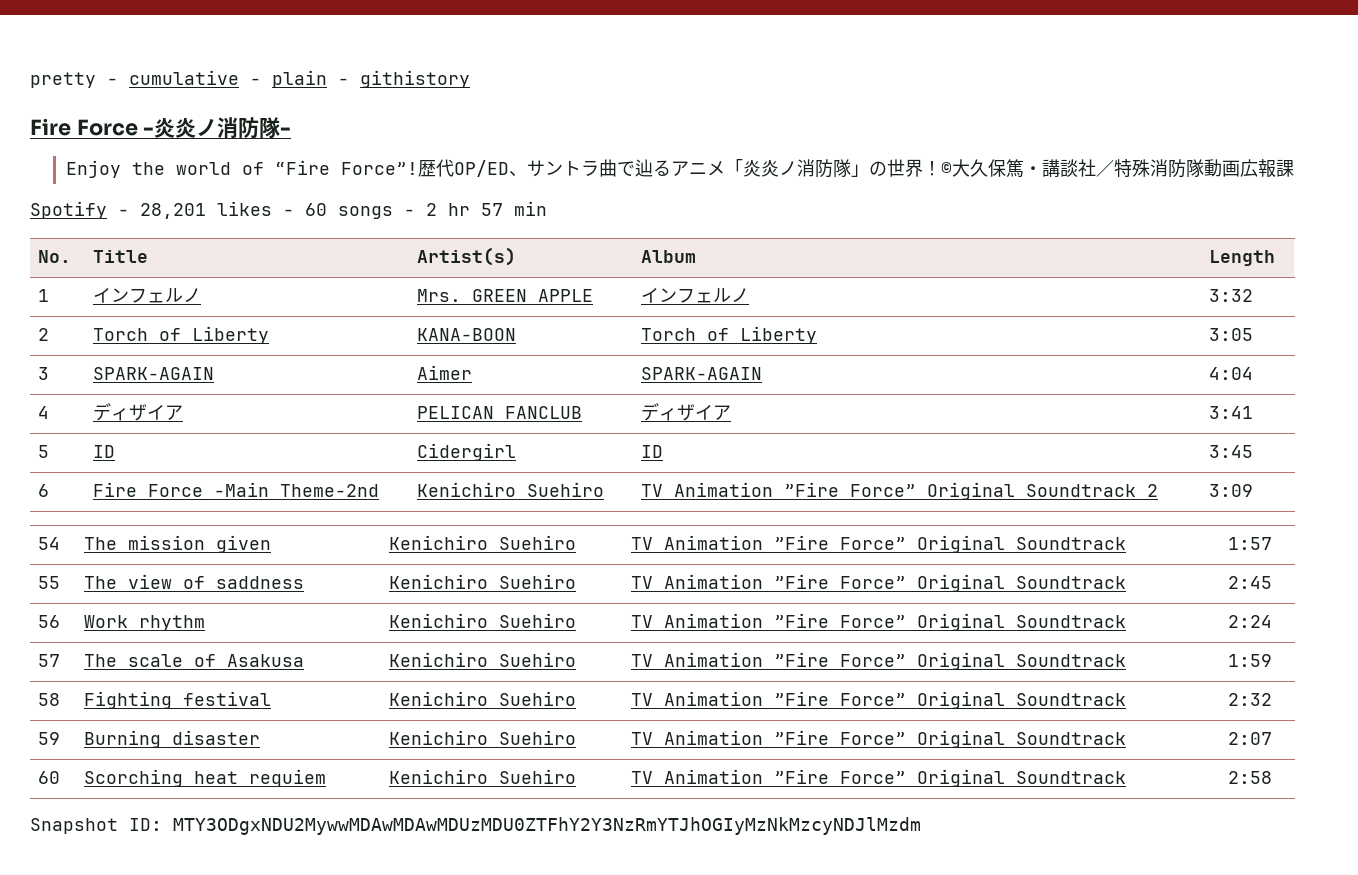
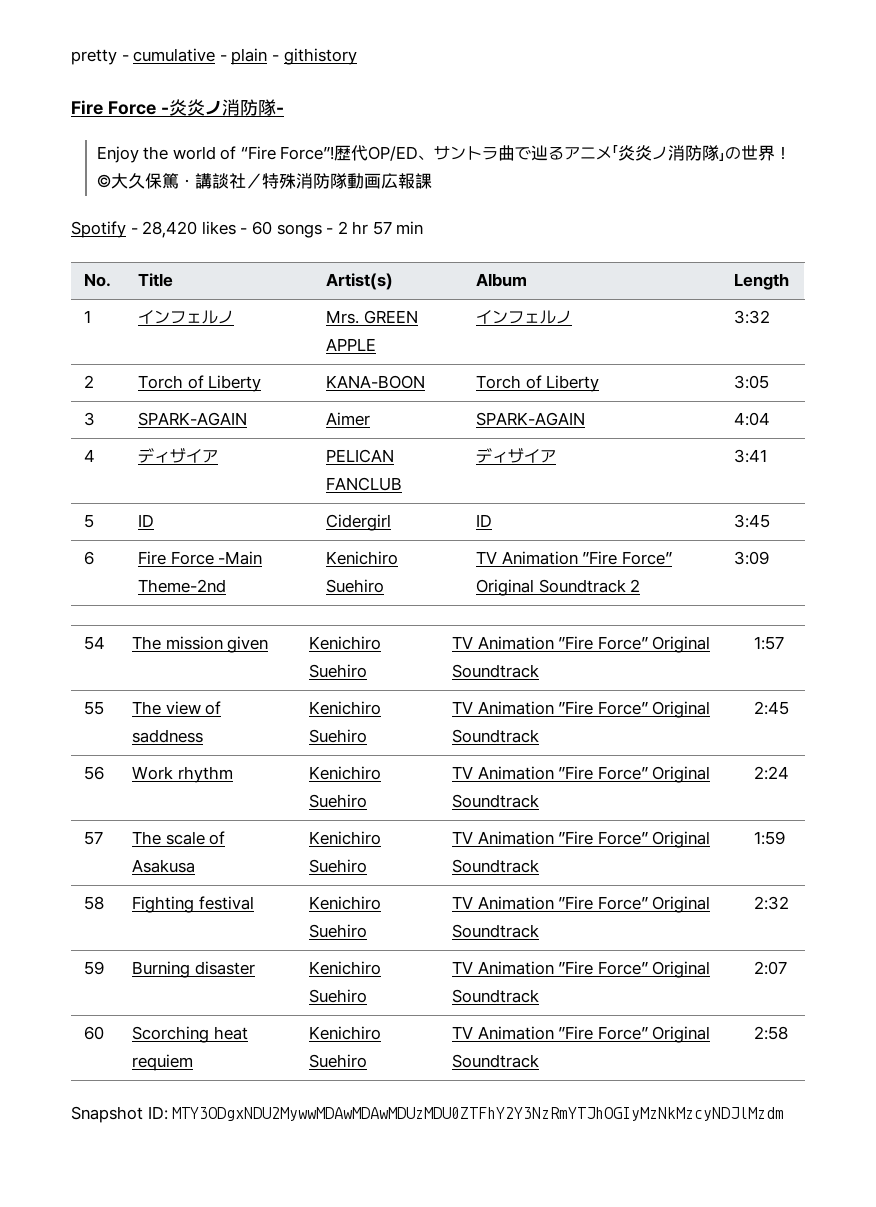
[140,203,206,219] 28,201 -> [142,221,198,238] 28,420

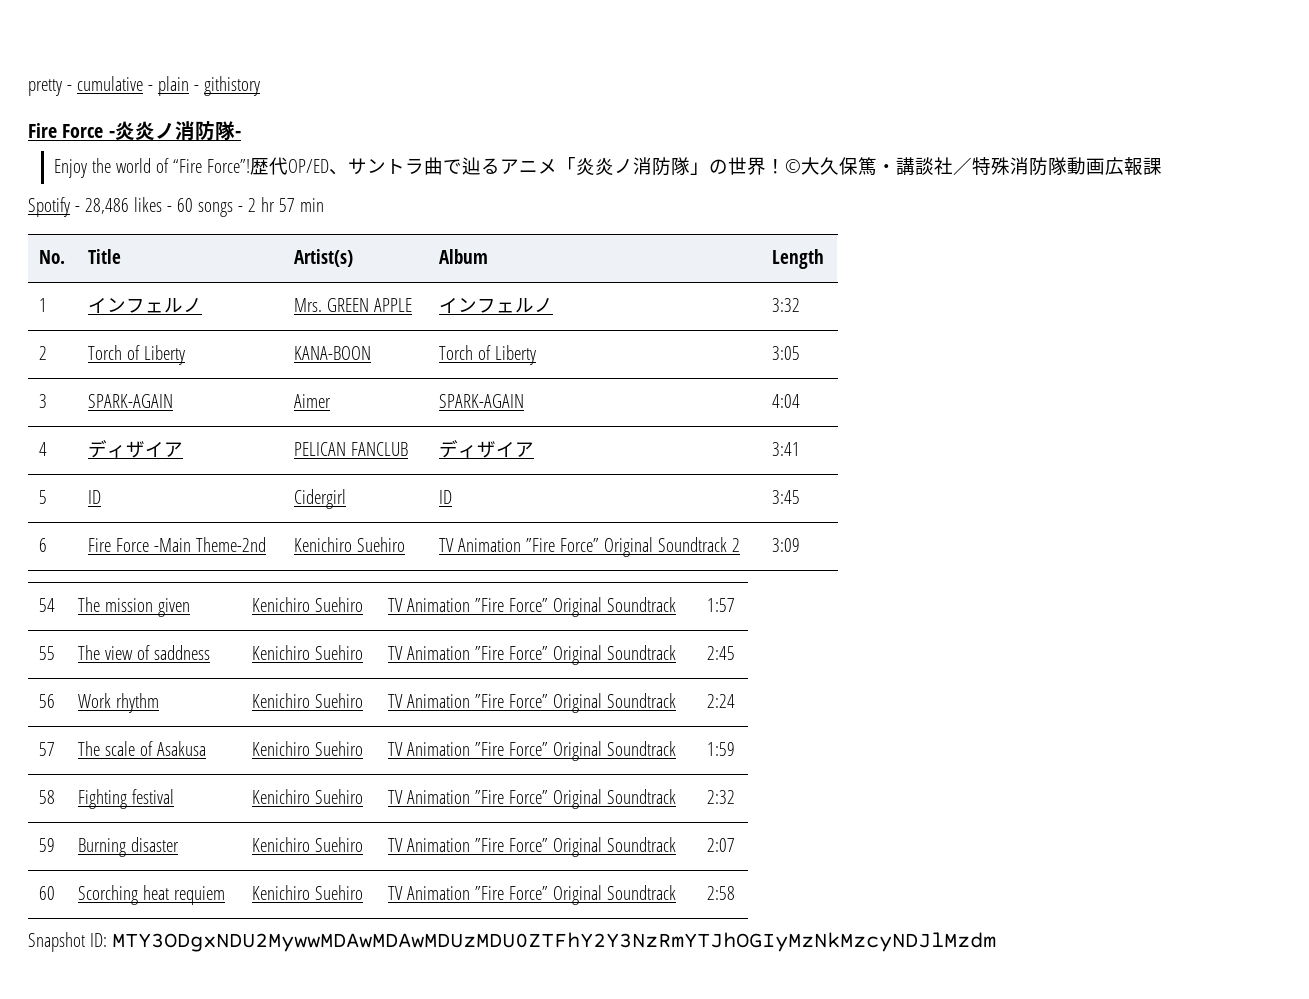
[142,221,198,238] 28,420 -> [84,198,129,214] 28,486

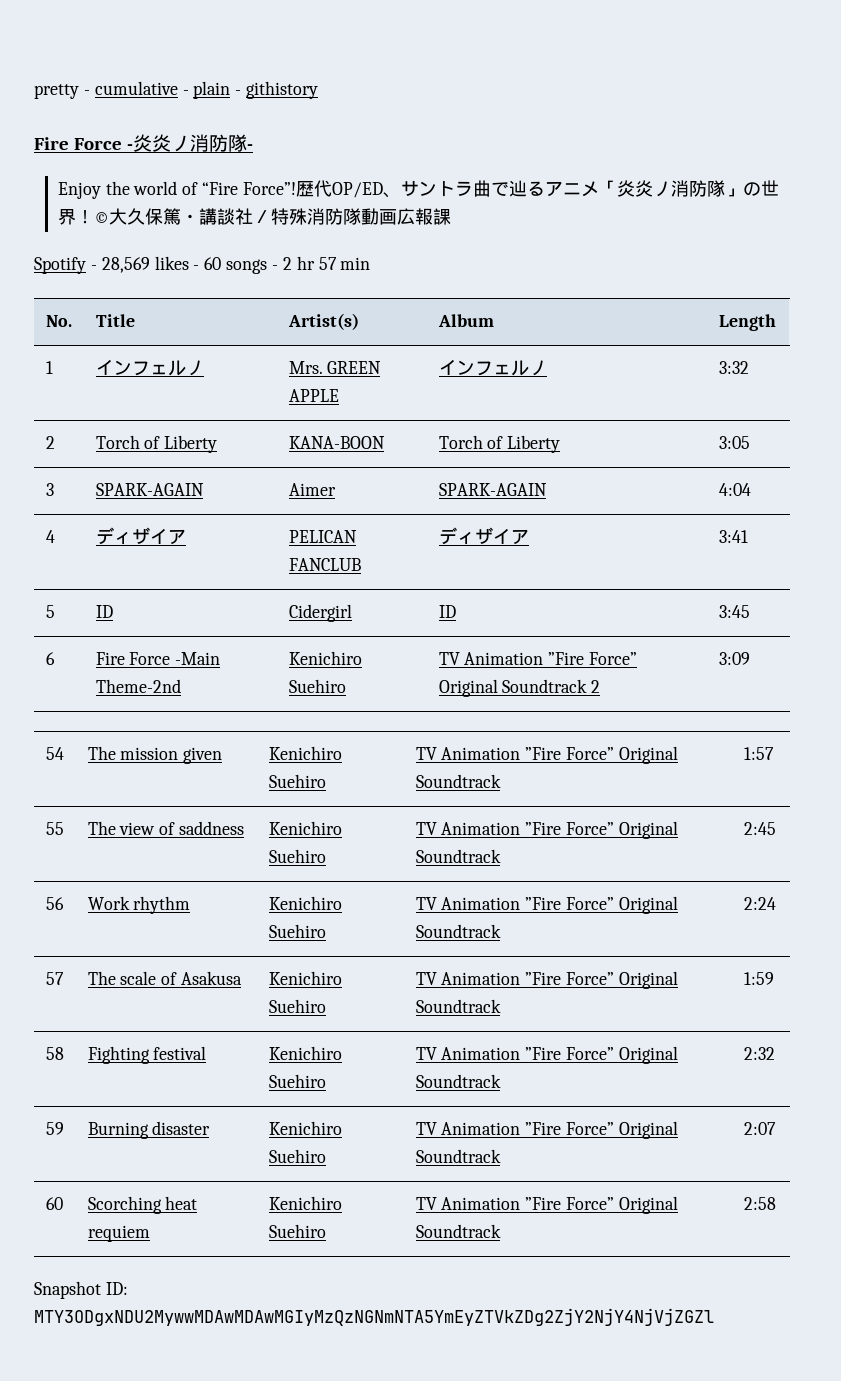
[84,198,129,214] 28,486 -> [101,257,150,273] 28,569
[111,932,996,952] MTY3ODgxNDU2MywwMDAwMDAwMDUzMDU0ZTFhY2Y3NzRmYTJhOGIyMzNkMzcyNDJlMzdm -> [34,1308,714,1326] MTY3ODgxNDU2MywwMDAwMDAwMGIyMzQzNGNmNTA5YmEyZTVkZDg2ZjY2NjY4NjVjZGZl

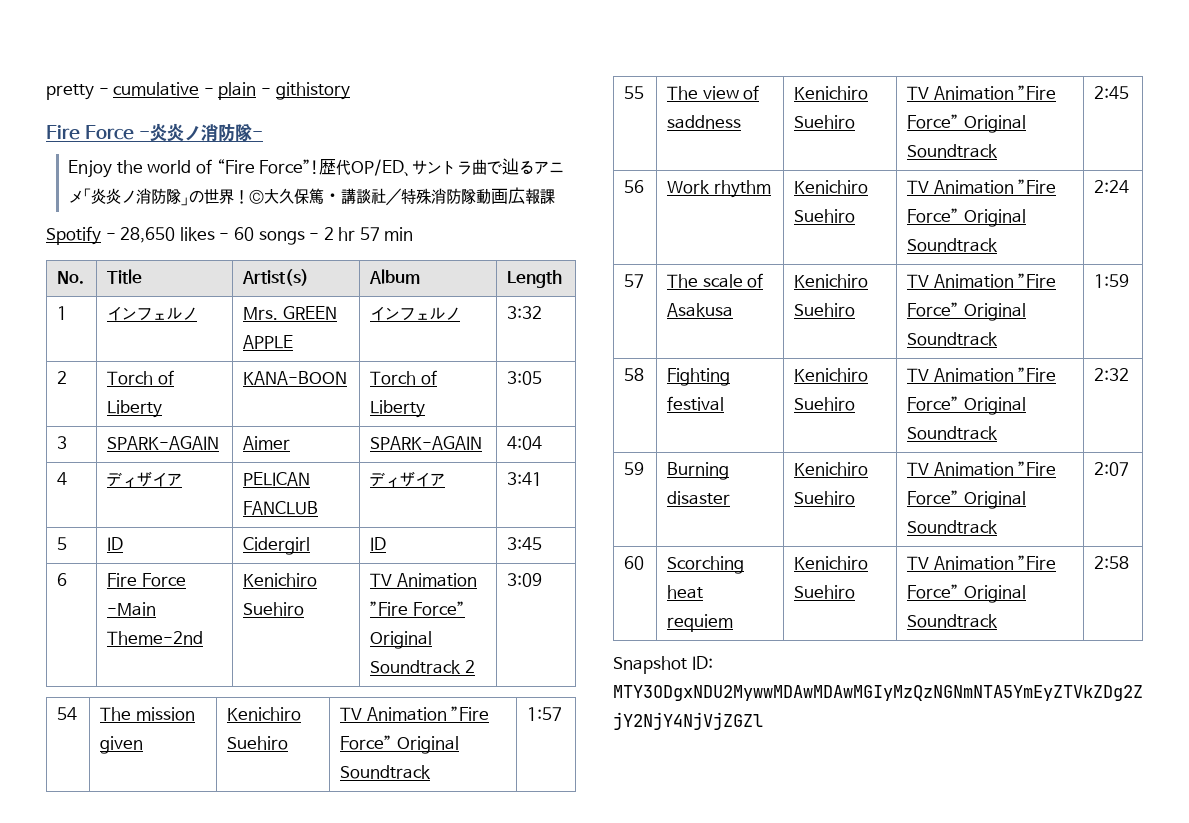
[101,257,150,273] 28,569 -> [120,227,176,243] 28,650

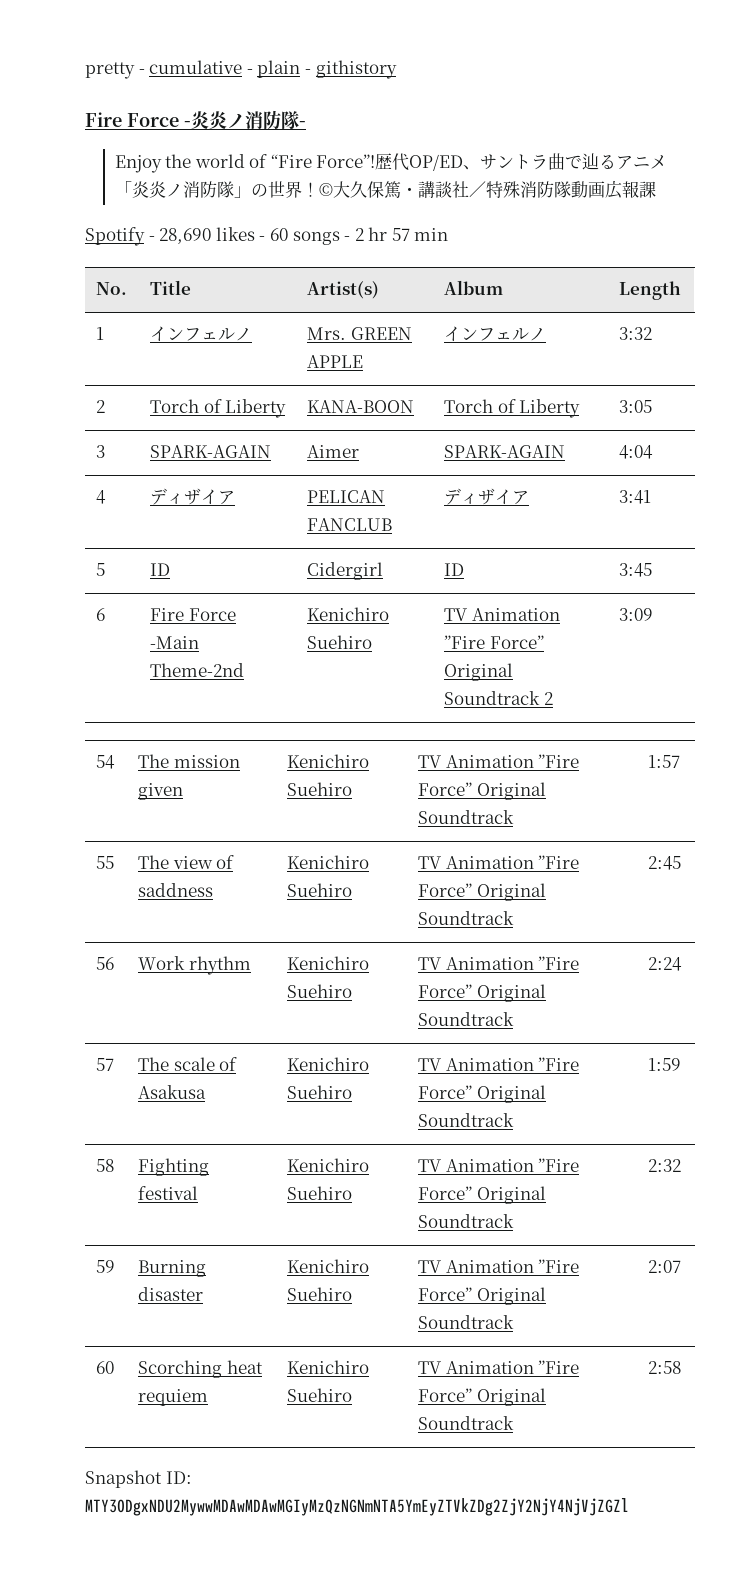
[120,227,176,243] 28,650 -> [159,228,212,244] 28,690

